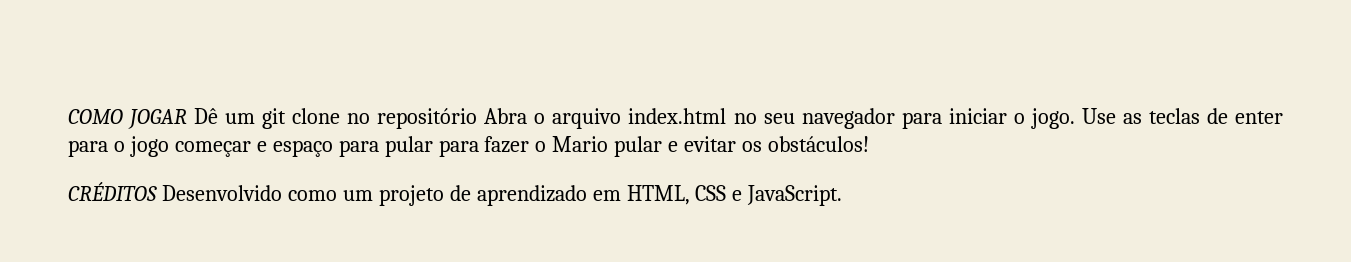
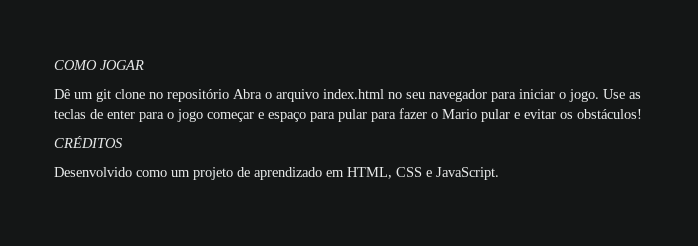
(188, 119) none -> (144, 65) //
(157, 191) none -> (123, 142) //

